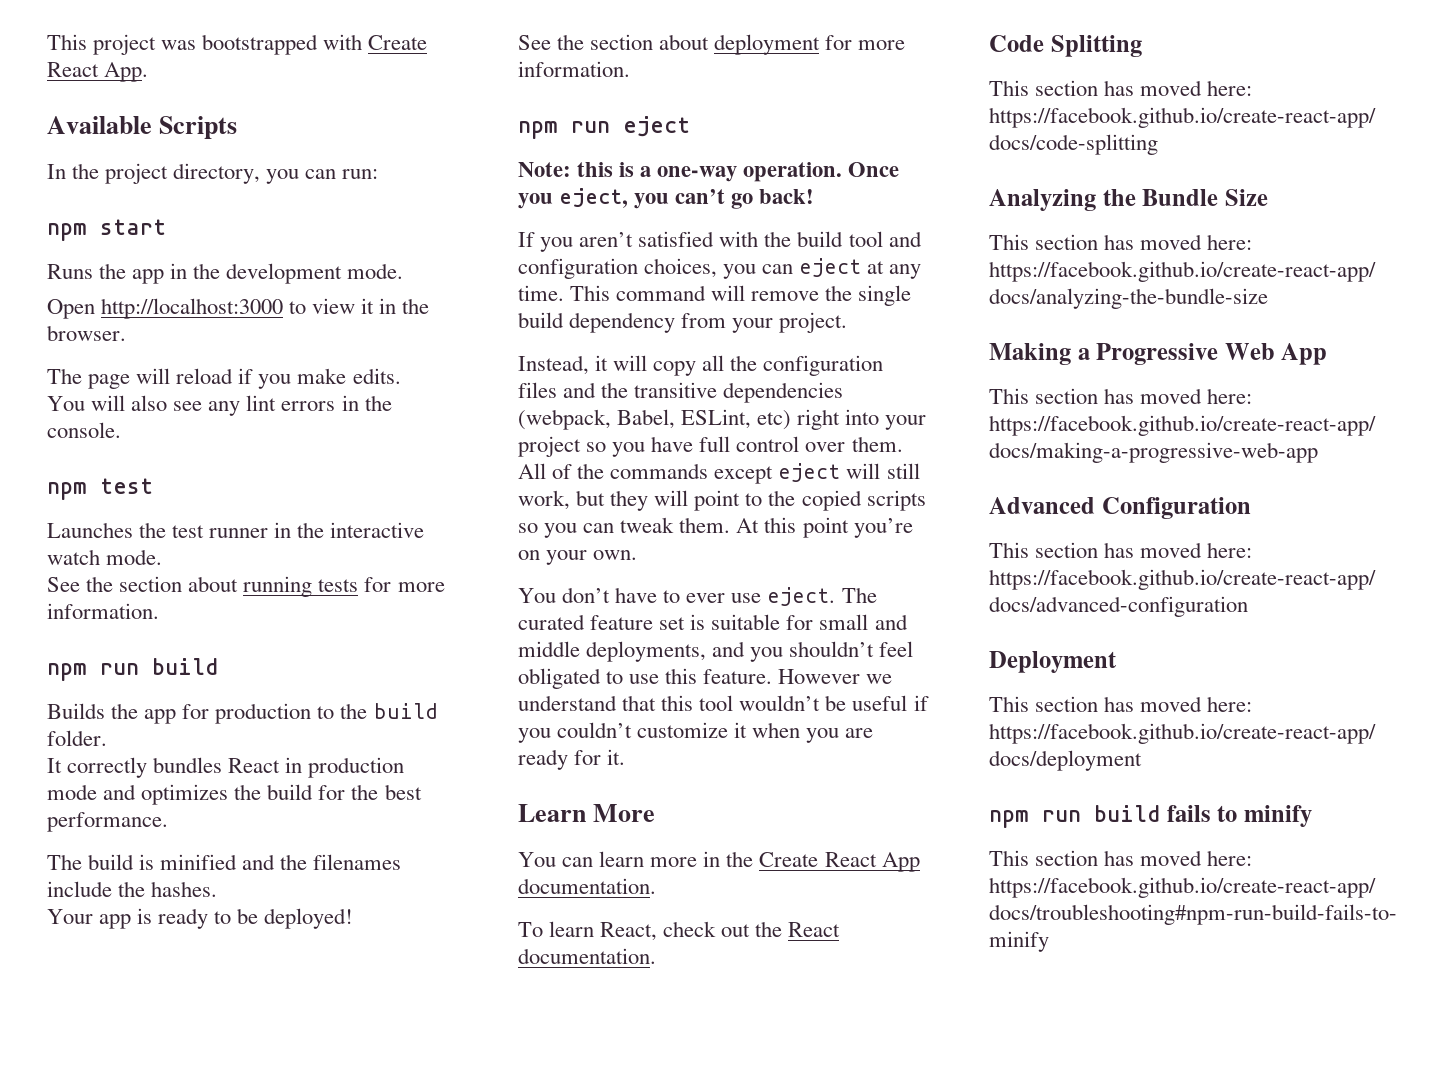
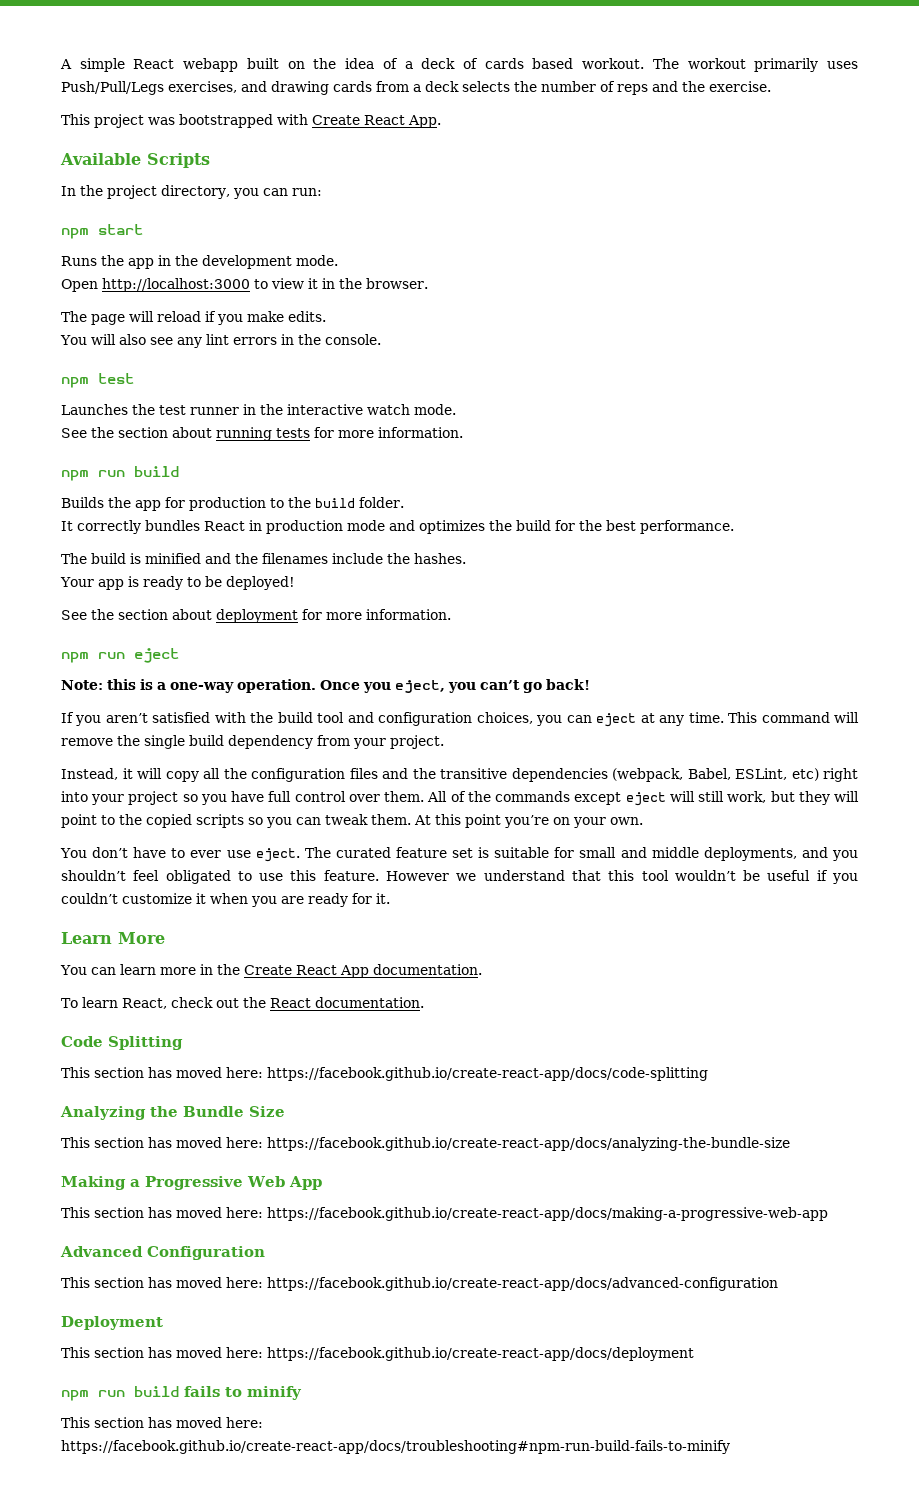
(47, 42) none -> [60,58,858,72] [61,81,771,95] A simple React webapp built on the idea of a deck of cards based workout. The workout primarily uses Push/Pull/Legs exercises, and drawing cards from a deck selects the number of reps and the exercise. //

